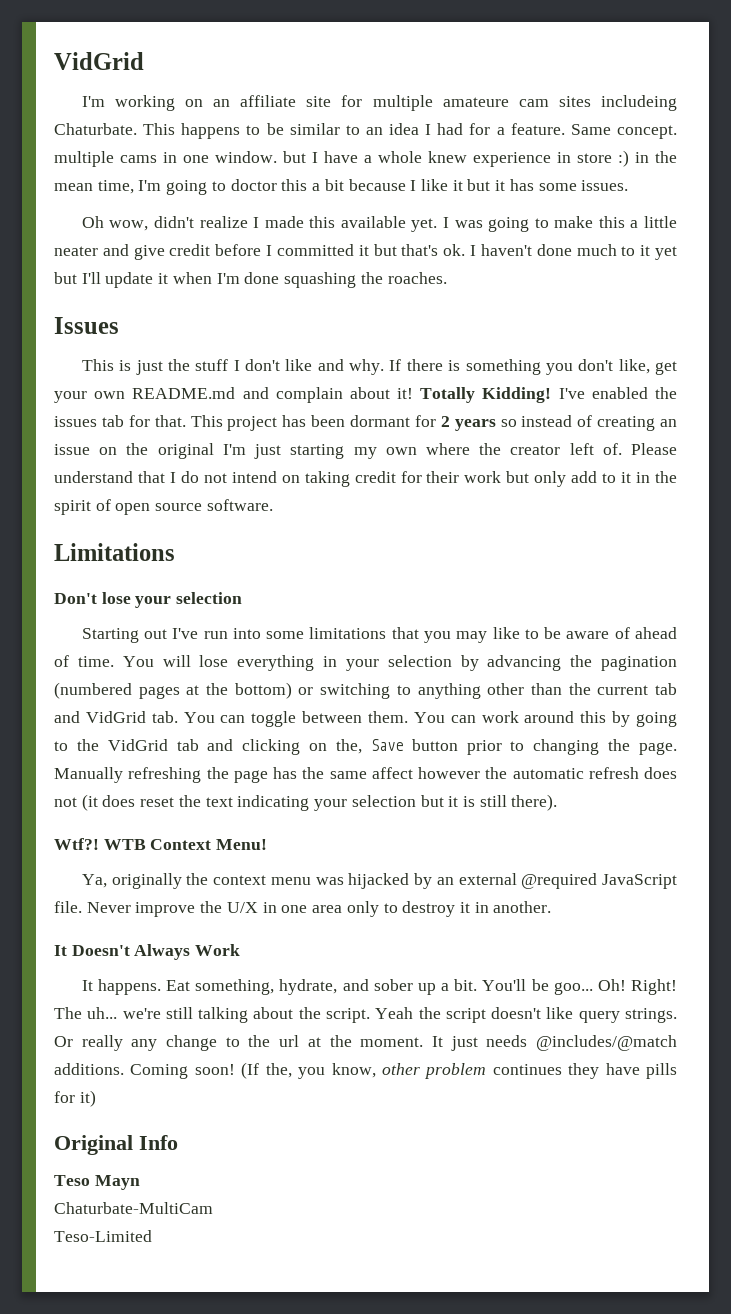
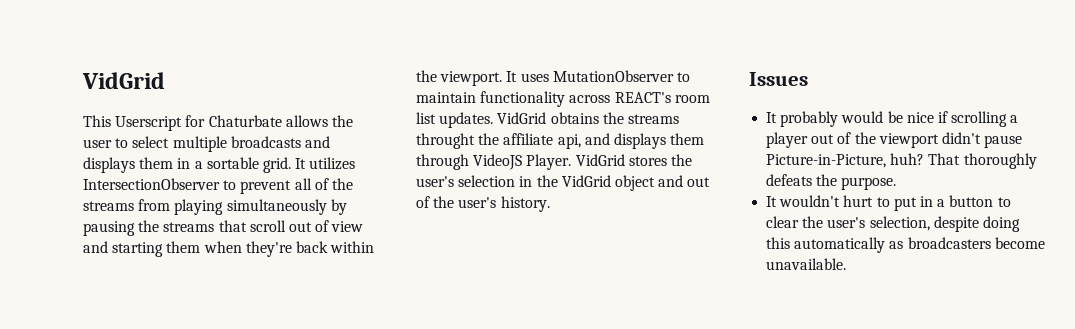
[81,95,678,111] [54,123,677,139] [54,150,677,167] [54,179,629,195] [81,216,677,232] [54,244,677,260] [54,272,447,288] [54,317,119,334] [81,359,678,375] [54,387,677,403] [54,415,677,431] [54,443,677,459] [54,471,678,487] [54,499,273,515] [54,543,175,561] [54,592,243,608] [81,627,677,643] [54,655,677,671] [54,682,678,699] [54,711,677,727] [54,739,677,755] [54,767,677,783] [54,794,558,811] [54,838,268,850] [81,873,678,889] [54,901,552,917] [54,944,241,960] [81,979,677,995] [54,1007,677,1023] [54,1035,677,1051] [54,1062,677,1079] [54,1090,96,1107] [54,1135,178,1155] [54,1175,140,1190] [54,1202,213,1214] [54,1230,152,1242] I'm working on an affiliate site for multiple amateure cam sites includeing Chaturbate. This happens to be similar to an idea I had for a feature. Same concept. multiple cams in one window. but I have a whole knew experience in store :) in the mean time, I'm going to doctor this a bit because I like it but it has some issues. // Oh wow, didn't realize I made this available yet. I was going to make this a little neater and give credit before I committed it but that's ok. I haven't done much to it yet but I'll update it when I'm done squashing the roaches. // Issues // This is just the stuff I don't like and why. If there is something you don't like, get your own README.md and complain about it! Totally Kidding! I've enabled the issues tab for that. This project has been dormant for 2 years so instead of creating an issue on the original I'm just starting my own where the creator left of. Please understand that I do not intend on taking credit for their work but only add to it in the spirit of open source software. // Limitations // Don't lose your selection // Starting out I've run into some limitations that you may like to be aware of ahead of time. You will lose everything in your selection by advancing the pagination (numbered pages at the bottom) or switching to anything other than the current tab and VidGrid tab. You can toggle between them. You can work around this by going to the VidGrid tab and clicking on the, Save button prior to changing the page. Manually refreshing the page has the same affect however the automatic refresh does not (it does reset the text indicating your selection but it is still there). // Wtf?! WTB Context Menu! // Ya, originally the context menu was hijacked by an external @required JavaScript file. Never improve the U/X in one area only to destroy it in another. // It Doesn't Always Work // It happens. Eat something, hydrate, and sober up a bit. You'll be goo... Oh! Right! The uh... we're still talking about the script. Yeah the script doesn't like query strings. Or really any change to the url at the moment. It just needs @includes/@match additions. Coming soon! (If the, you know, other problem continues they have pills for it) // Original Info // Teso Mayn // Chaturbate-MultiCam // Teso-Limited -> [83,115,353,131] [83,136,330,152] [83,157,356,173] [83,178,353,194] [83,199,347,215] [83,220,364,236] [83,241,375,257] [416,70,690,86] [416,91,710,107] [416,112,679,128] [416,133,705,149] [416,154,692,170] [416,175,711,191] [416,196,550,212] [749,72,808,86] [766,111,1019,127] [766,132,1023,148] [766,153,1037,169] [766,174,897,190] [766,195,1011,211] [766,216,1020,232] [766,237,1045,253] [766,258,847,270] This Userscript for Chaturbate allows the user to select multiple broadcasts and displays them in a sortable grid. It utilizes IntersectionObserver to prevent all of the streams from playing simultaneously by pausing the streams that scroll out of view and starting them when they're back within the viewport. It uses MutationObserver to maintain functionality across REACT's room list updates. VidGrid obtains the streams throught the affiliate api, and displays them through VideoJS Player. VidGrid stores the user's selection in the VidGrid object and out of the user's history. // Issues // It probably would be nice if scrolling a player out of the viewport didn't pause Picture-in-Picture, huh? That thoroughly defeats the purpose. // It wouldn't hurt to put in a button to clear the user's selection, despite doing this automatically as broadcasters become unavailable.

